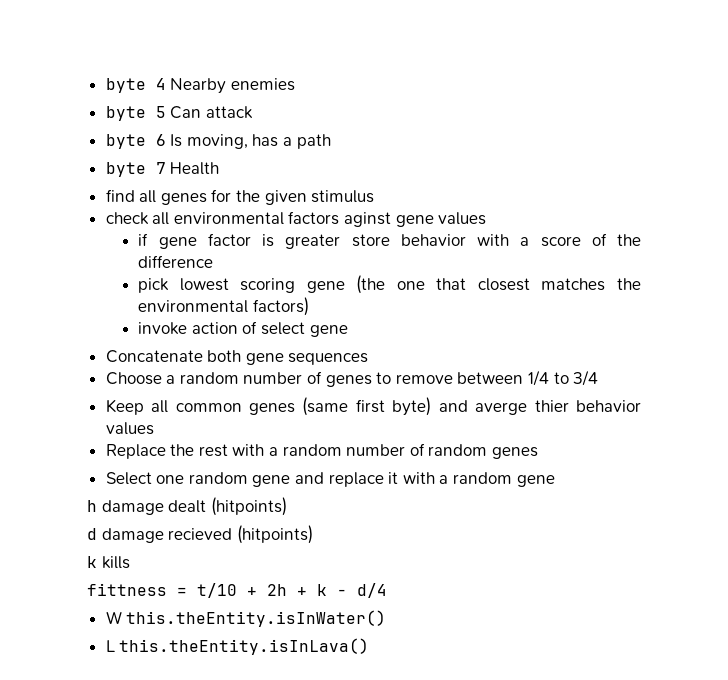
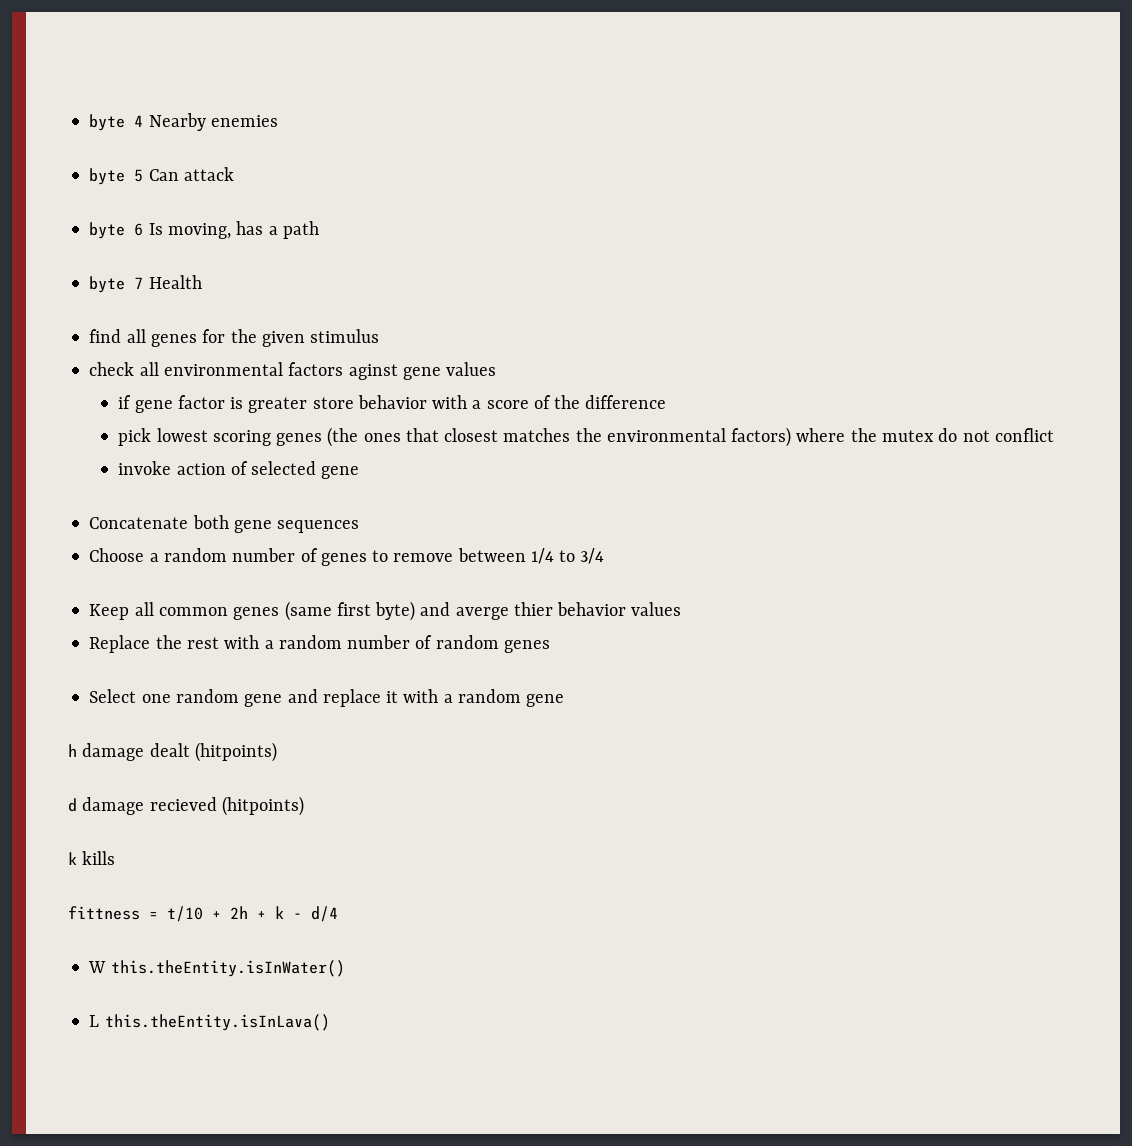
[306,275,425,294] gene (the one -> [276,427,401,447] genes (the ones
(309, 306) none -> [796,428,1054,442] where the mutex do not conflict
[261,322,306,335] select -> [251,461,317,475] selected

